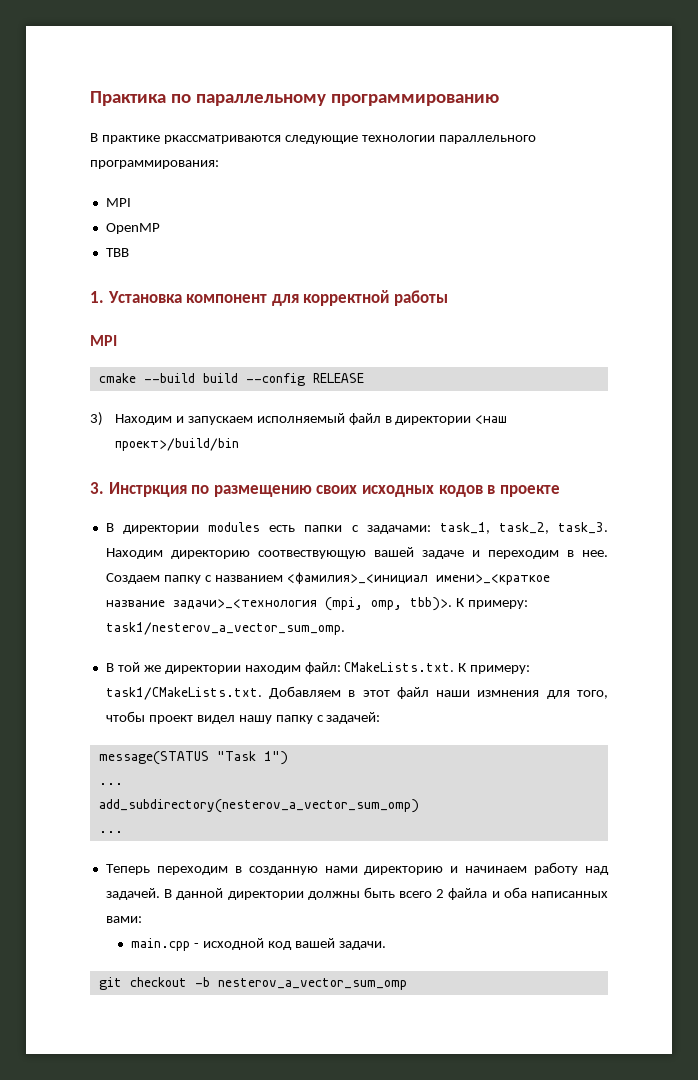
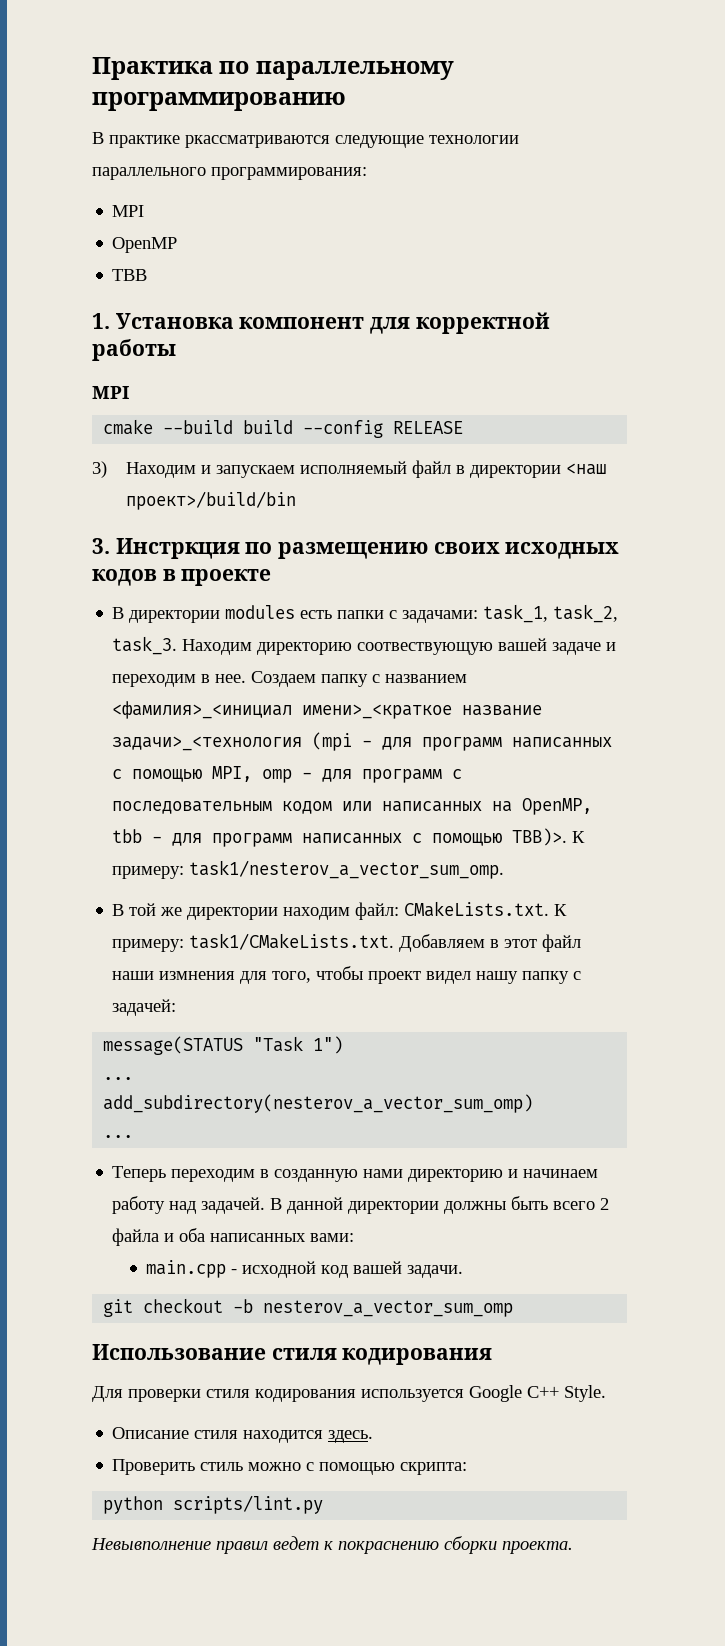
[324,597,452,611] (mpi, omp, tbb)>. -> [312,732,613,751] [112,766,463,783] [112,798,593,815] [112,828,568,847] (mpi - для программ написанных с помощью MPI, omp - для программ с последовательным кодом или написанных на OpenMP, tbb - для программ написанных с помощью TBB)>.
(407, 984) none -> [92,1344,493,1365] [92,1385,606,1402] [112,1427,374,1443] [112,1459,468,1475] [103,1495,324,1514] [91,1536,573,1554] // Использование стиля кодирования // Для проверки стиля кодирования используется Google C++ Style. // Описание стиля находится здесь. // Проверить стиль можно с помощью скрипта: // python scripts/lint.py // Невывполнение правил ведет к покраснению сборки проекта.

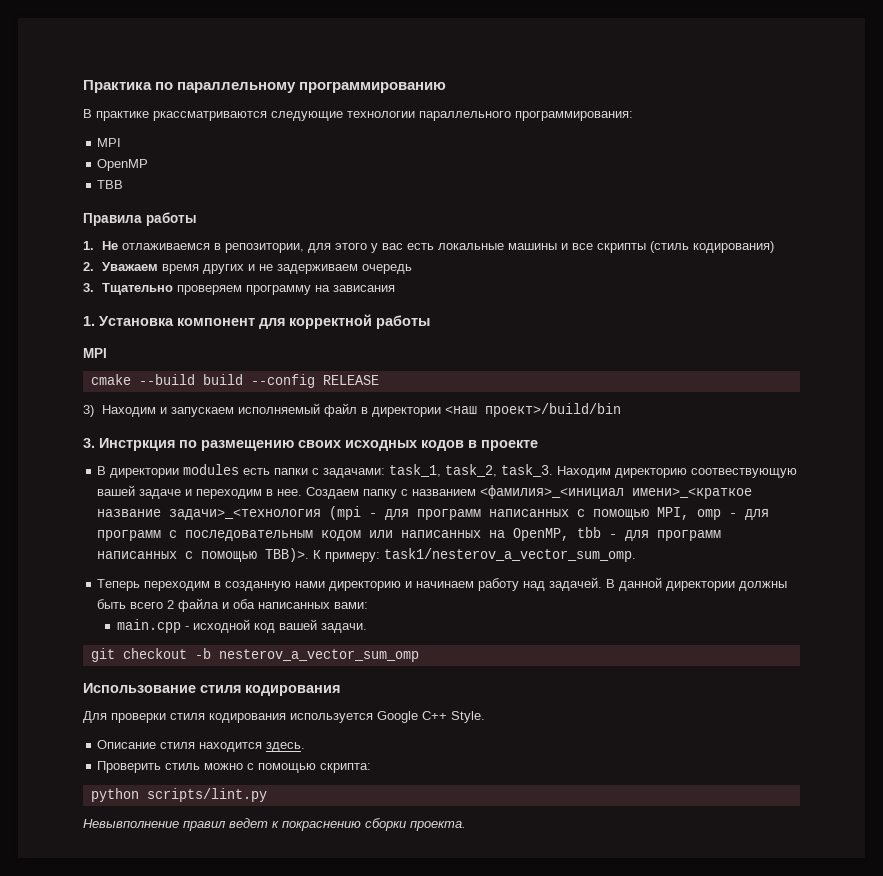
(148, 275) none -> [83,212,197,226] [83,241,775,253] [83,262,413,274] [83,283,396,295] // Правила работы // 1. Не отлаживаемся в репозитории, для этого у вас есть локальные машины и все скрипты (стиль кодирования) // 2. Уважаем время других и не задерживаем очередь // 3. Тщательно проверяем программу на зависания
[112,901,568,920] [112,933,582,952] [112,966,582,984] [112,999,177,1016] [103,1036,344,1055] [103,1077,134,1080] [103,1094,534,1113] [103,1135,134,1138] // В той же директории находим файл: CMakeLists.txt. К примеру: task1/CMakeLists.txt. Добавляем в этот файл наши измнения для того, чтобы проект видел нашу папку с задачей: // message(STATUS "Task 1") // ... // add_subdirectory(nesterov_a_vector_sum_omp) // ... -> (637, 555) none

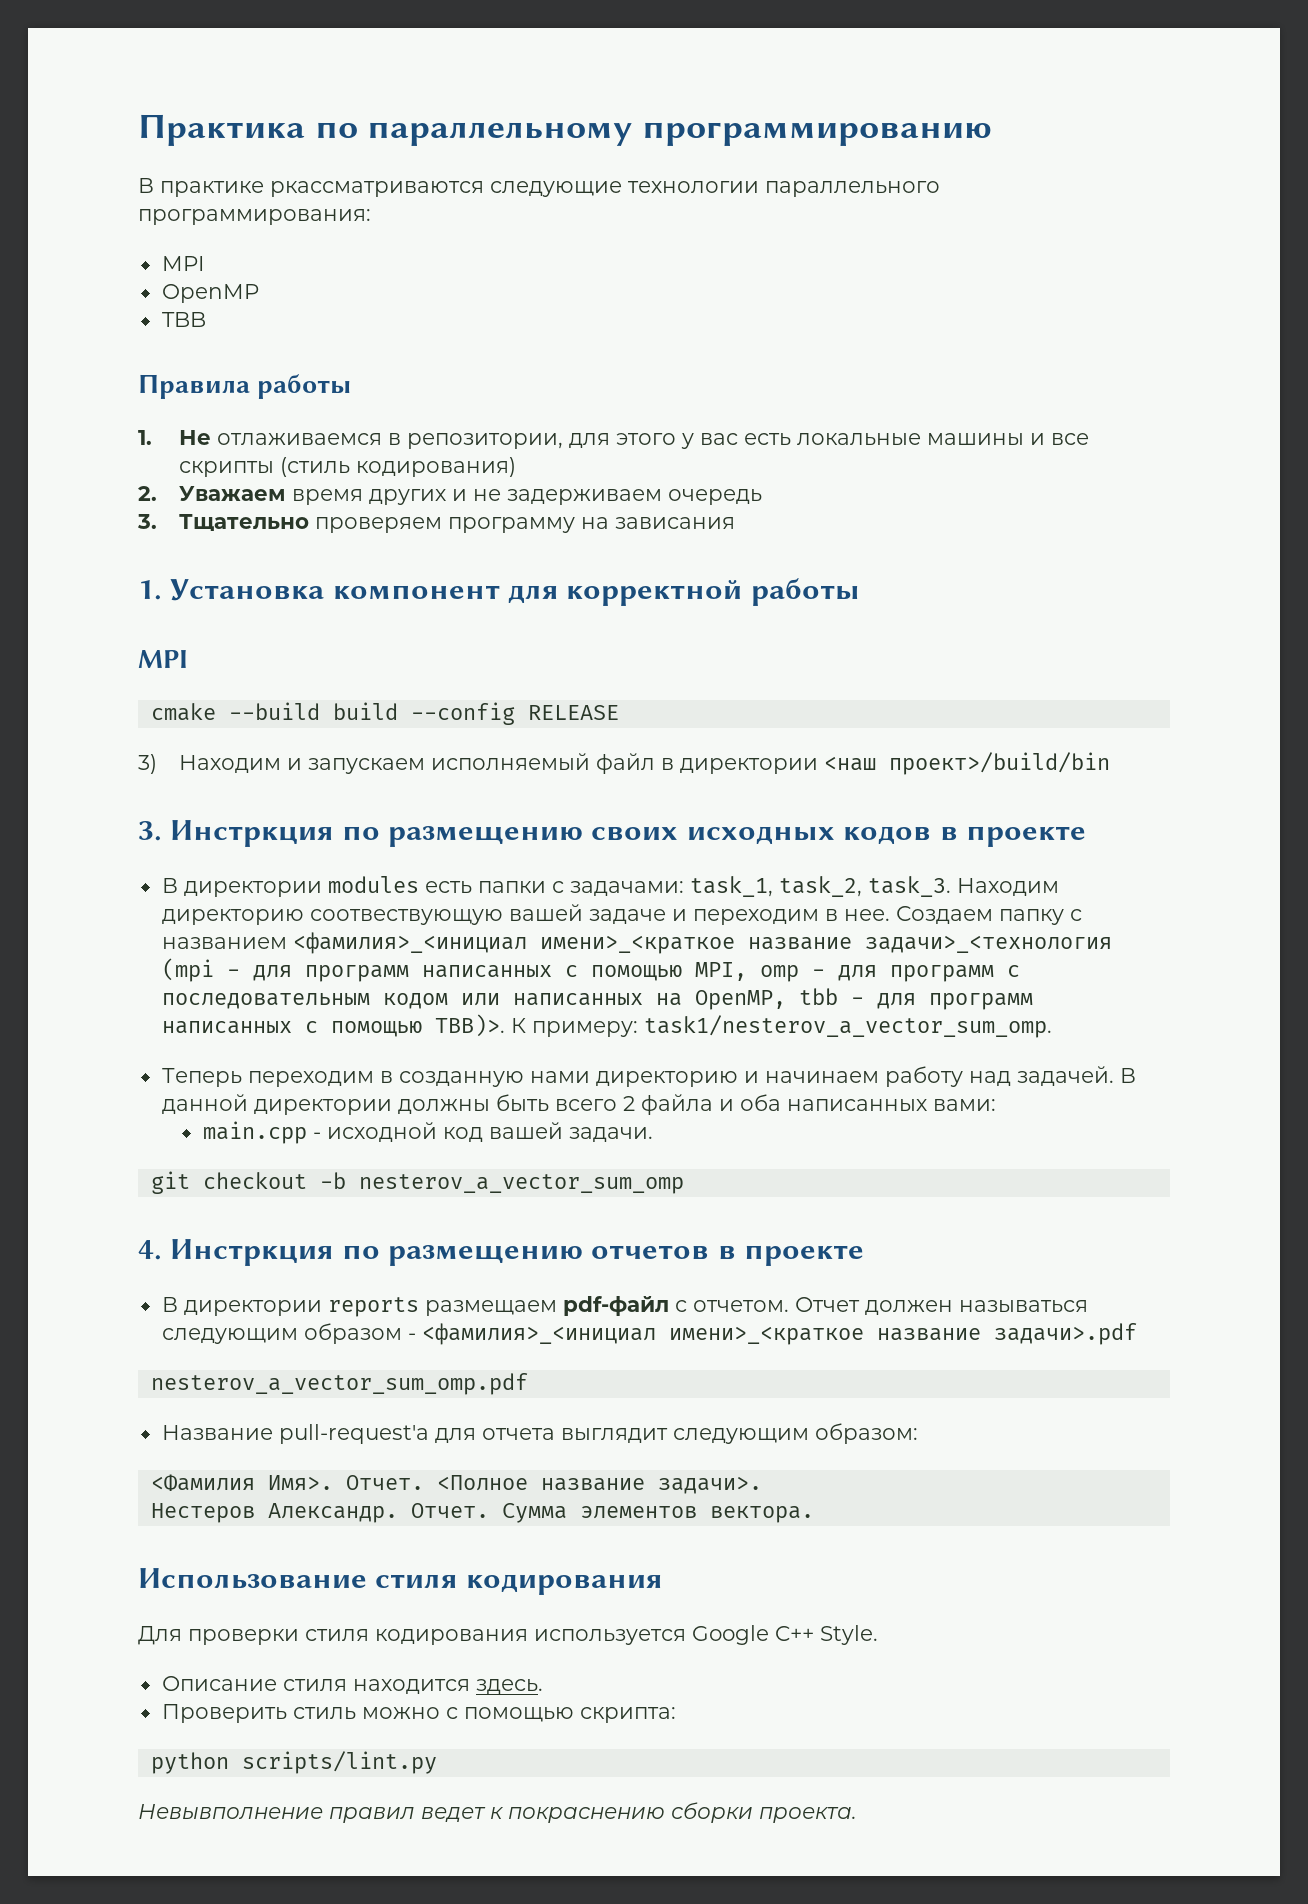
(419, 655) none -> [138,1239,865,1266] [161,1296,1088,1317] [161,1323,1137,1345] [150,1373,528,1395] [161,1423,918,1444] [150,1474,762,1494] [150,1503,814,1523] // 4. Инстркция по размещению отчетов в проекте // В директории reports размещаем pdf-файл с отчетом. Отчет должен называться следующим образом - <фамилия>_<инициал имени>_<краткое название задачи>.pdf // nesterov_a_vector_sum_omp.pdf // Название pull-request'а для отчета выглядит следующим образом: // <Фамилия Имя>. Отчет. <Полное название задачи>. // Нестеров Александр. Отчет. Сумма элементов вектора.

